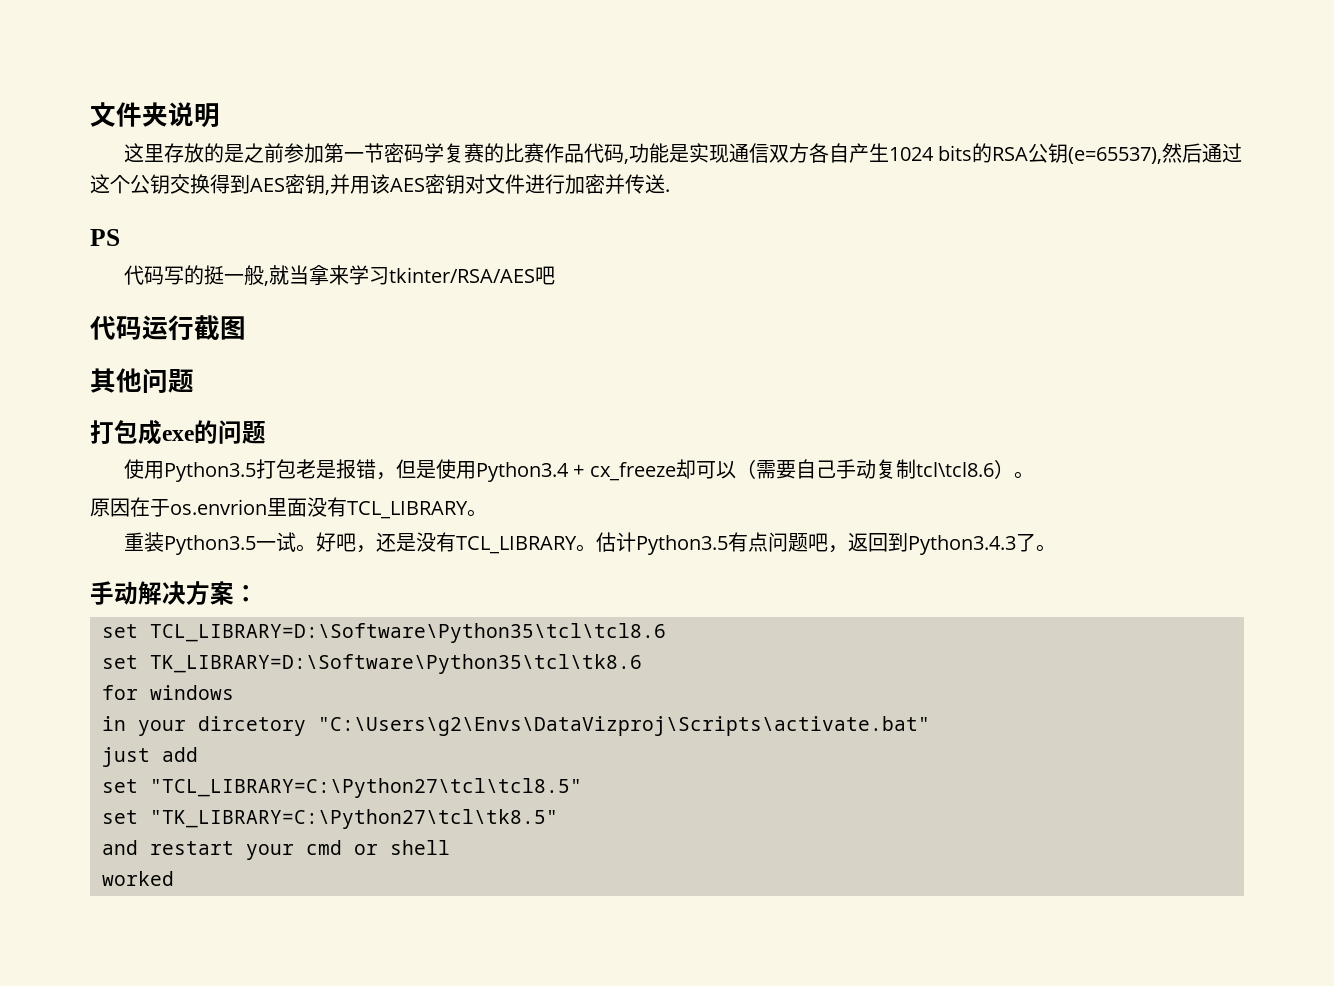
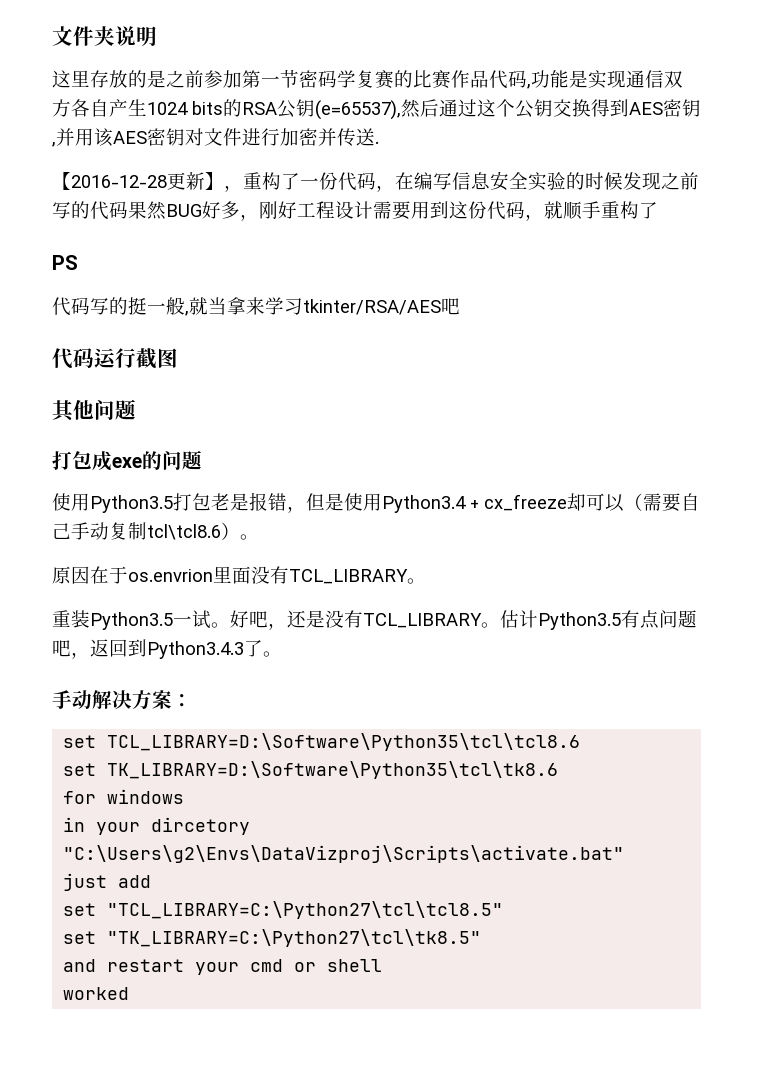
(670, 190) none -> [52,171,699,192] [52,201,658,221] // 【2016-12-28更新】，重构了一份代码，在编写信息安全实验的时候发现之前写的代码果然BUG好多，刚好工程设计需要用到这份代码，就顺手重构了

